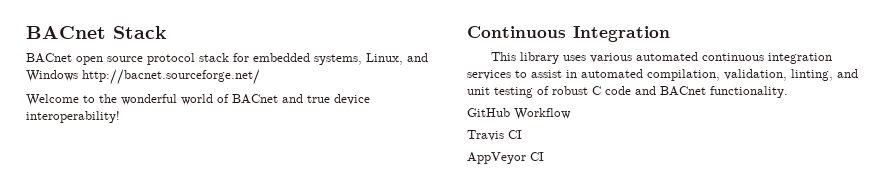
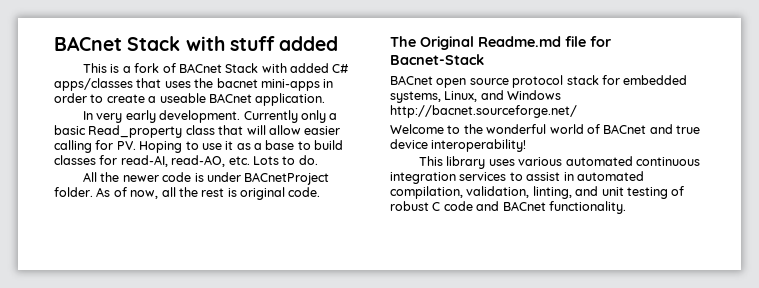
[26,26,167,39] BACnet Stack -> [54,36,339,51] [82,63,350,73] [54,78,334,91] [54,93,326,106] [82,110,338,123] [54,125,341,138] [54,140,344,153] [54,155,318,167] [82,172,330,185] [54,187,321,200] [390,36,611,50] [390,54,484,65] BACnet Stack with stuff added // This is a fork of BACnet Stack with added C# apps/classes that uses the bacnet mini-apps in order to create a useable BACnet application. // In very early development. Currently only a basic Read_property class that will allow easier calling for PV. Hoping to use it as a base to build classes for read-AI, read-AO, etc. Lots to do. // All the newer code is under BACnetProject folder. As of now, all the rest is original code. // The Original Readme.md file for Bacnet-Stack
[467,26,670,42] // Continuous Integration -> (527, 145) none
[467,108,571,120] [467,130,522,141] [467,152,544,164] // GitHub Workflow // Travis CI // AppVeyor CI -> (626, 207) none

